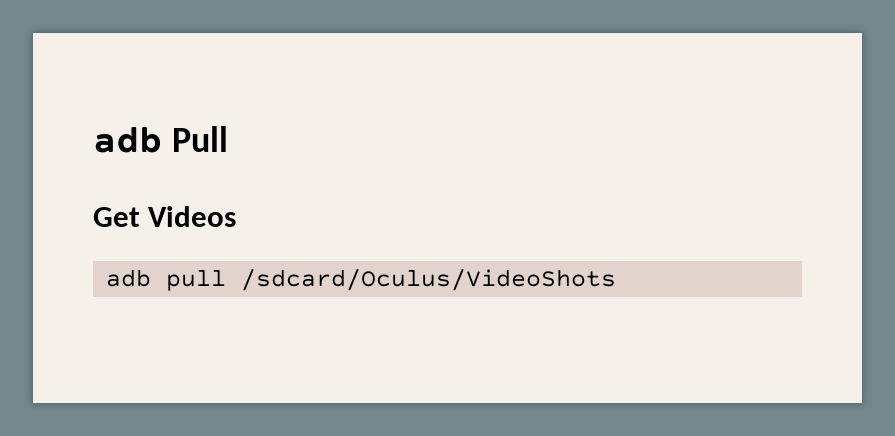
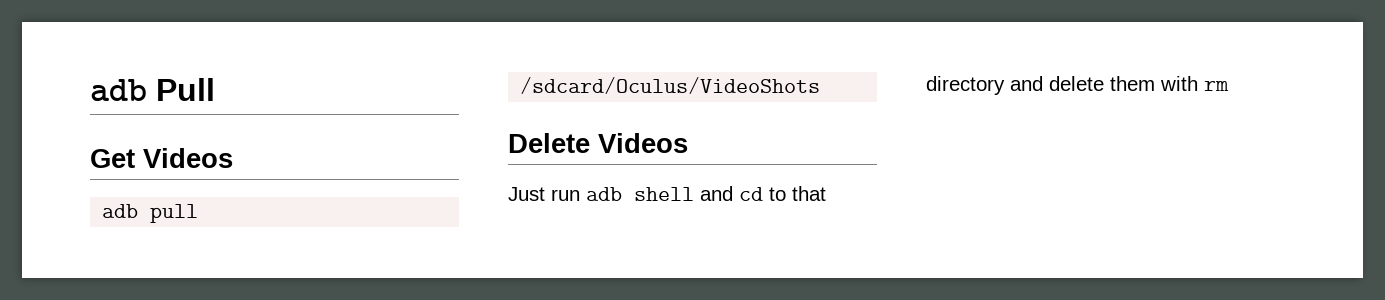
(616, 279) none -> [508,133,688,153] [508,186,826,201] [926,76,1229,95] // Delete Videos // Just run adb shell and cd to that directory and delete them with rm

